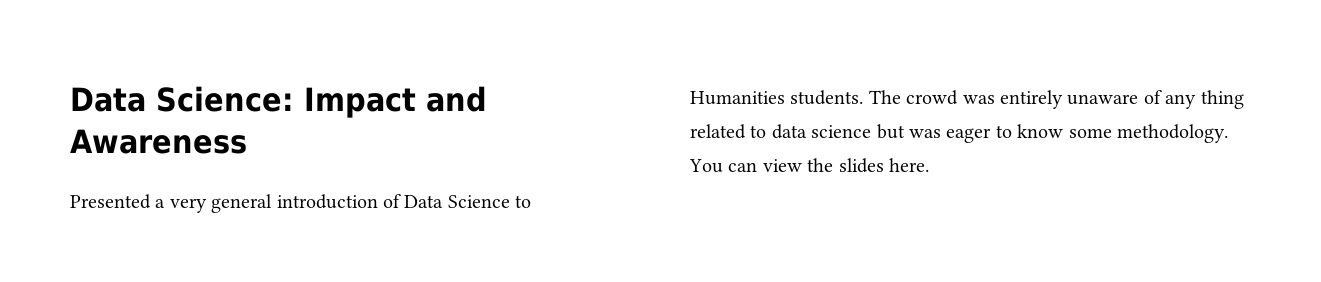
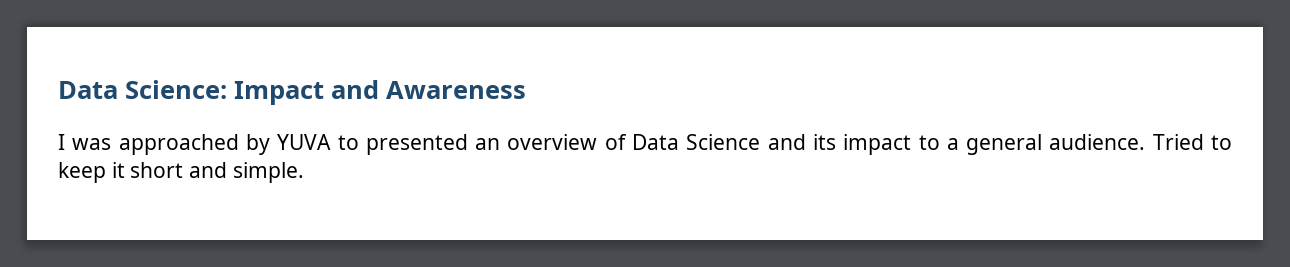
[70,194,532,213] [690,90,1244,109] [690,124,1228,143] [689,158,929,173] Presented a very general introduction of Data Science to Humanities students. The crowd was entirely unaware of any thing related to data science but was eager to know some methodology. You can view the slides here. -> [58,134,1232,155] [58,162,304,183] I was approached by YUVA to presented an overview of Data Science and its impact to a general audience. Tried to keep it short and simple.

